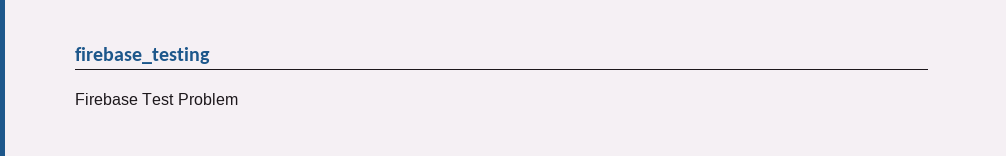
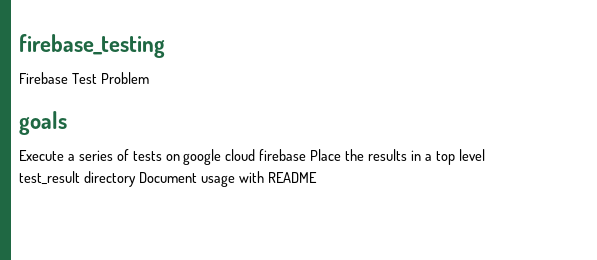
(238, 99) none -> [19,111,67,135] [19,149,485,165] [19,171,317,187] // goals // Execute a series of tests on google cloud firebase Place the results in a top level test_result directory Document usage with README

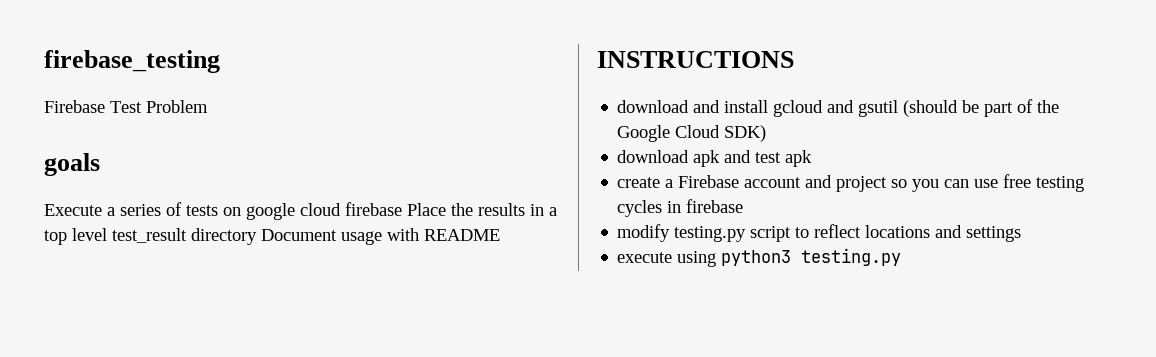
(317, 177) none -> [597,51,794,68] [617,99,1060,117] [617,125,767,142] [617,150,813,167] [617,174,1085,192] [617,199,744,217] [617,224,1022,242] [617,248,902,267] // INSTRUCTIONS // download and install gcloud and gsutil (should be part of the Google Cloud SDK) // download apk and test apk // create a Firebase account and project so you can use free testing cycles in firebase // modify testing.py script to reflect locations and settings // execute using python3 testing.py

